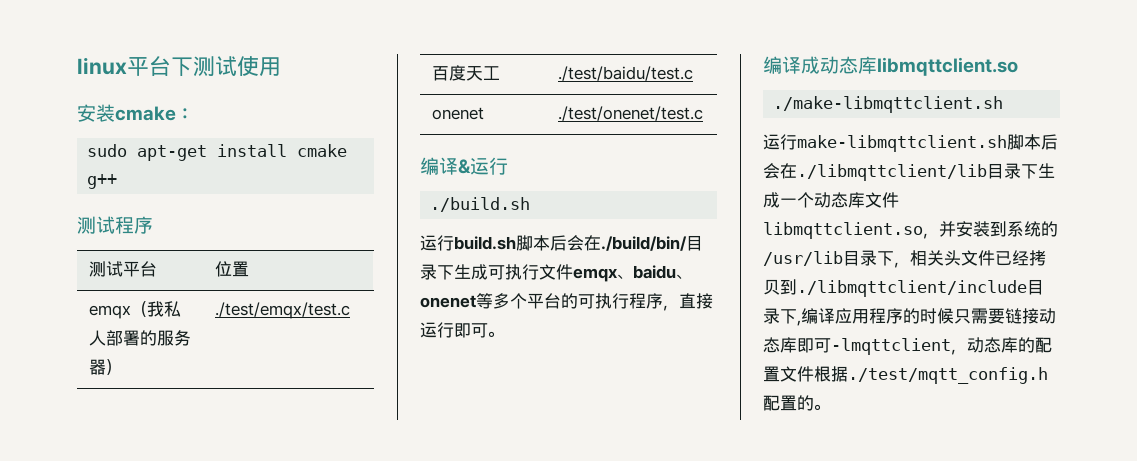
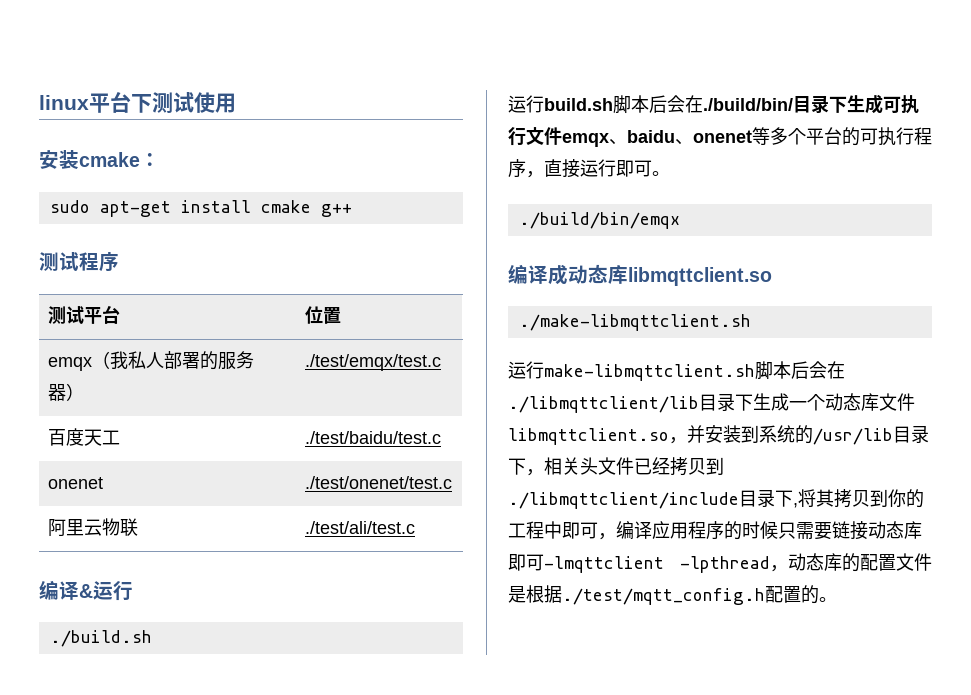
(703, 113) none -> [47,518,138,537] [304,521,415,534] // 阿里云物联 | ./test/ali/test.c
(504, 334) none -> [518,212,680,229] // ./build/bin/emqx
(801, 323) none -> [798,489,924,508] [508,521,616,540] 将其拷贝到你的工程中即可，
(951, 346) none -> [680,556,770,573] -lpthread
(814, 374) none -> [508,586,526,603] 是

